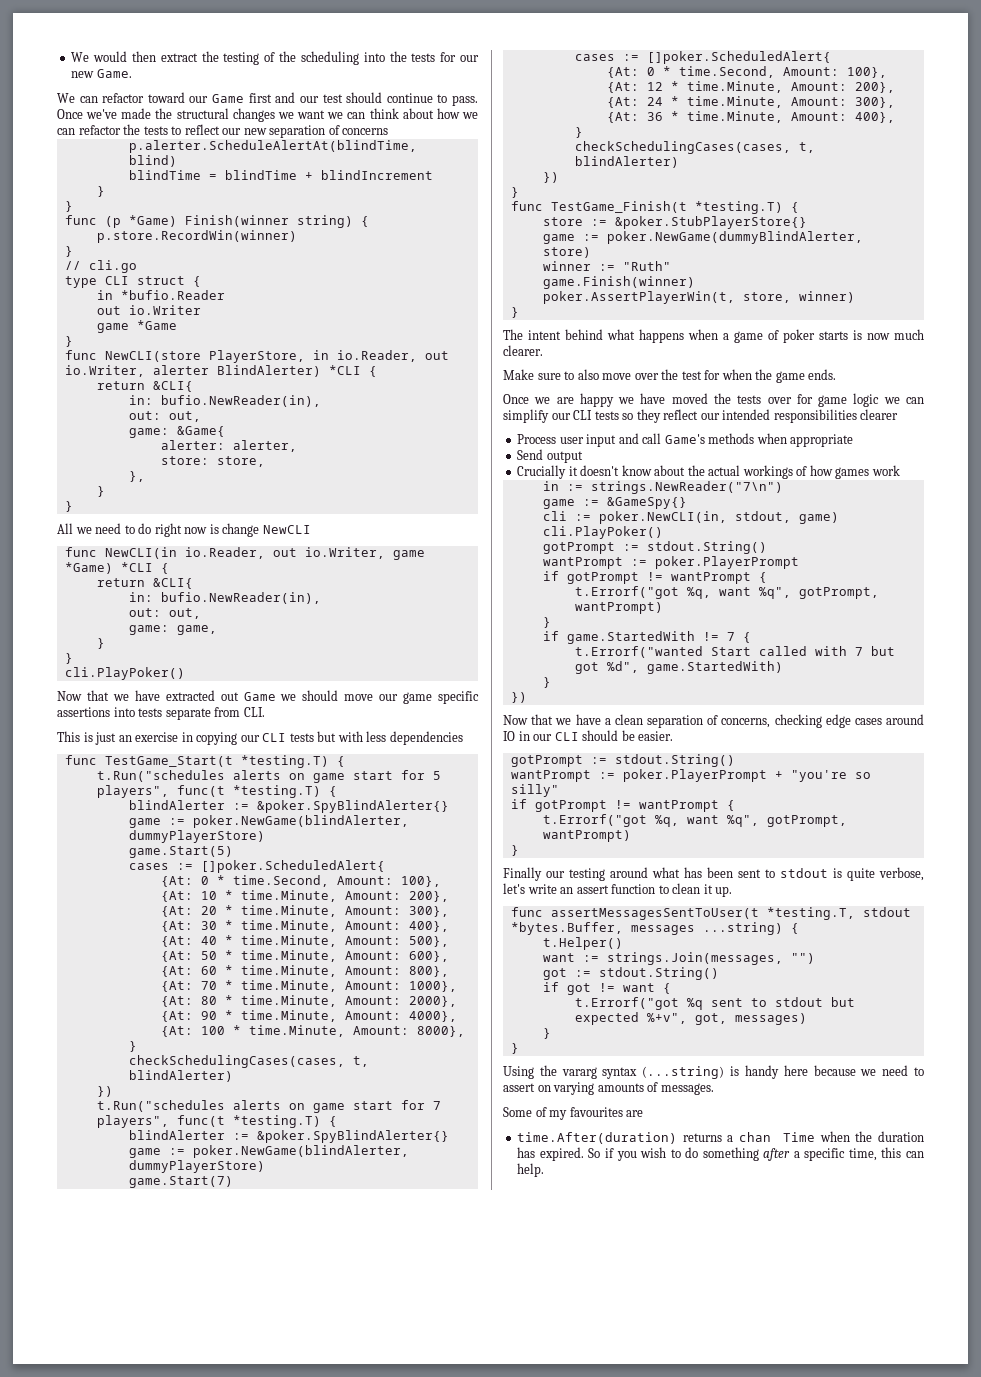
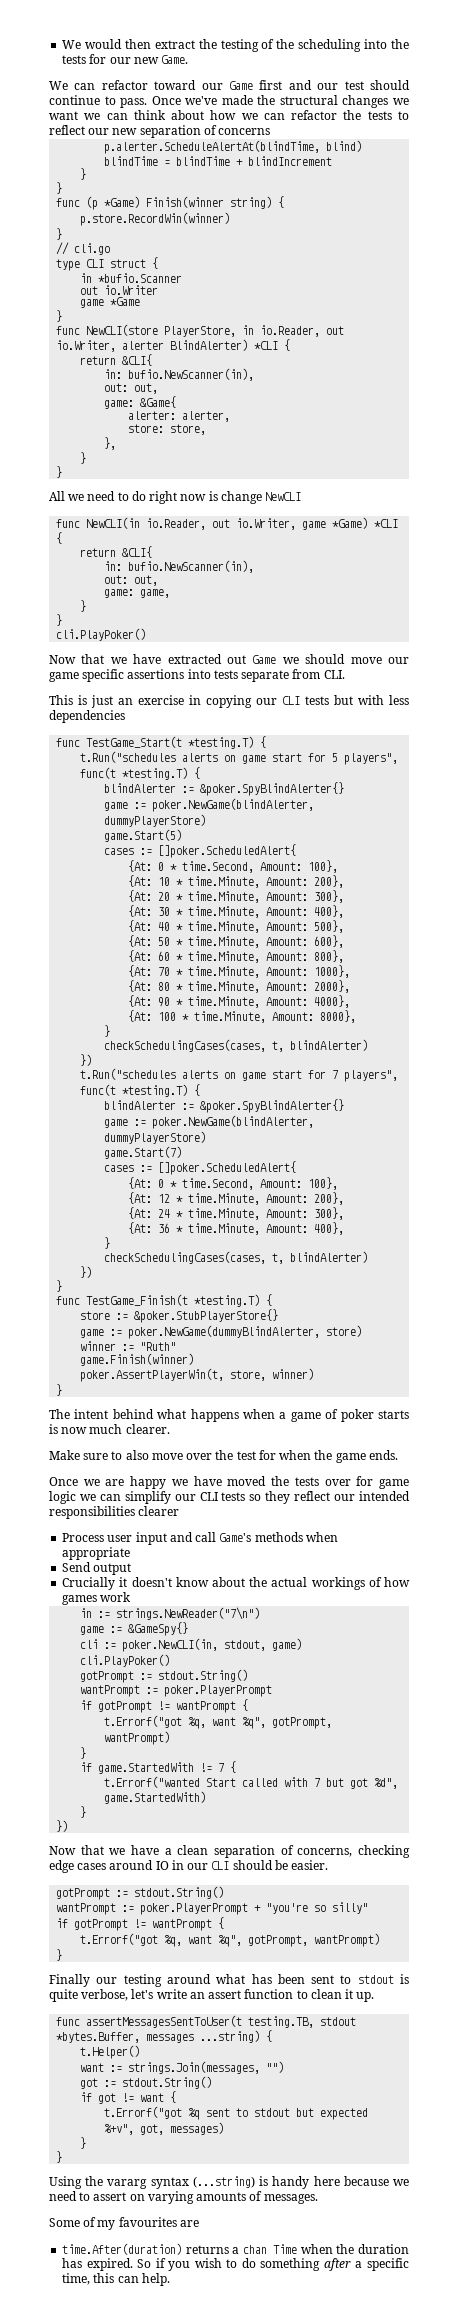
[120,290,225,300] *bufio.Reader -> [98,273,183,283] *bufio.Scanner
[160,395,321,407] bufio.NewReader(in), -> [128,368,255,381] bufio.NewScanner(in),
[160,592,321,604] bufio.NewReader(in), -> [128,560,255,573] bufio.NewScanner(in),
[766,907,855,920] *testing.T, -> [248,2016,315,2028] testing.TB,

